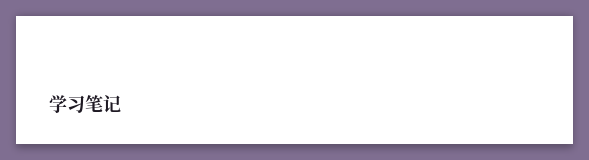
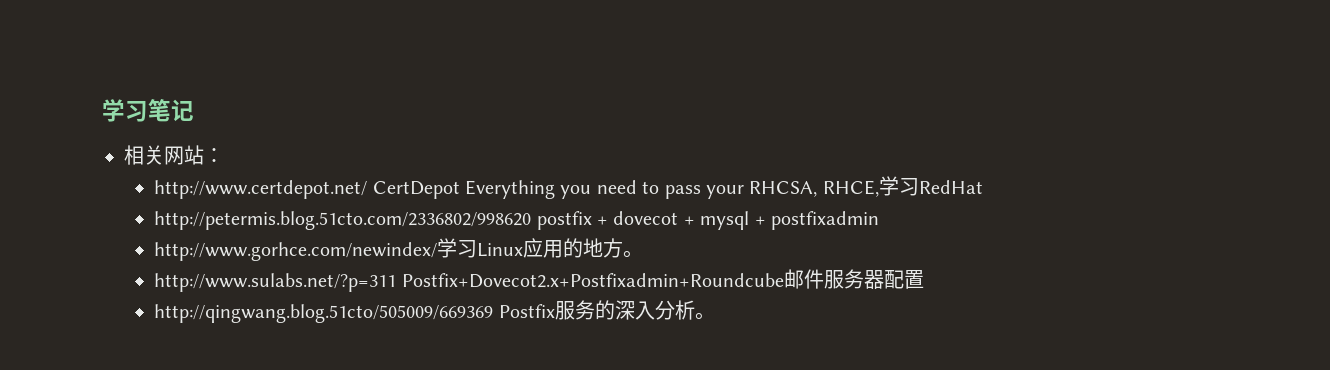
(121, 104) none -> [124,145,224,165] [154,176,983,199] [154,211,880,230] [154,238,644,261] [154,269,924,292] [154,300,715,323] // 相关网站： // http://www.certdepot.net/ CertDepot Everything you need to pass your RHCSA, RHCE,学习RedHat // http://petermis.blog.51cto.com/2336802/998620 postfix + dovecot + mysql + postfixadmin // http://www.gorhce.com/newindex/学习Linux应用的地方。 // http://www.sulabs.net/?p=311 Postfix+Dovecot2.x+Postfixadmin+Roundcube邮件服务器配置 // http://qingwang.blog.51cto/505009/669369 Postfix服务的深入分析。

